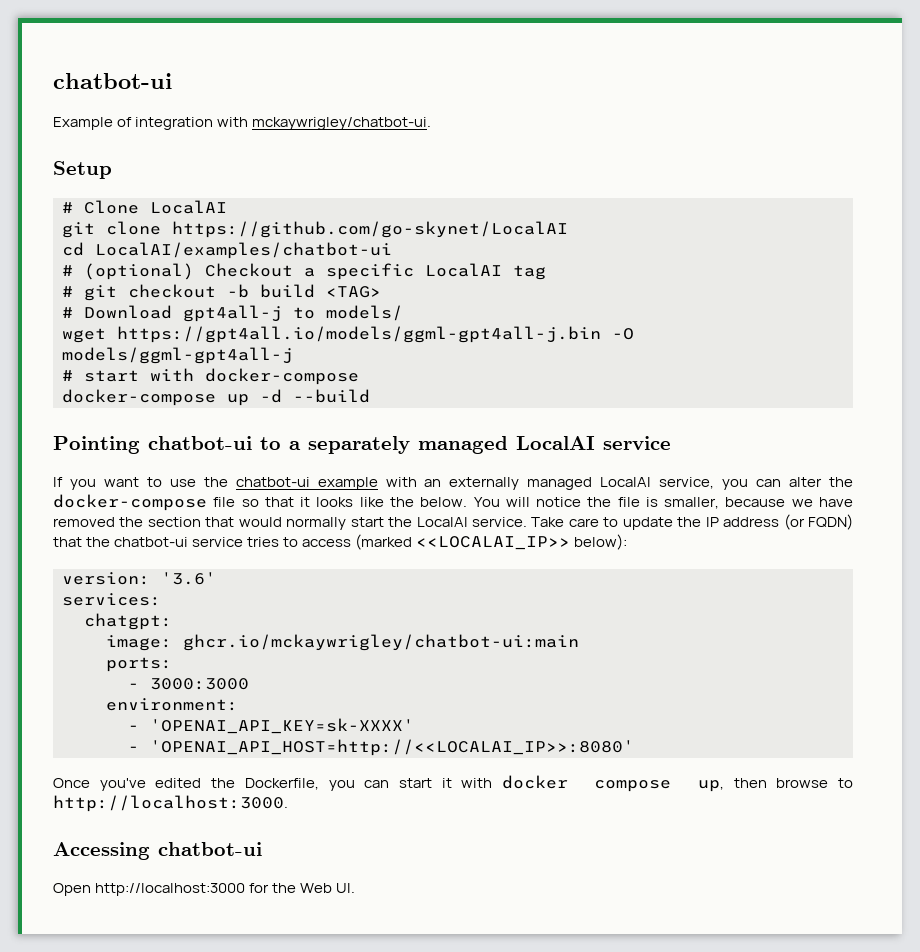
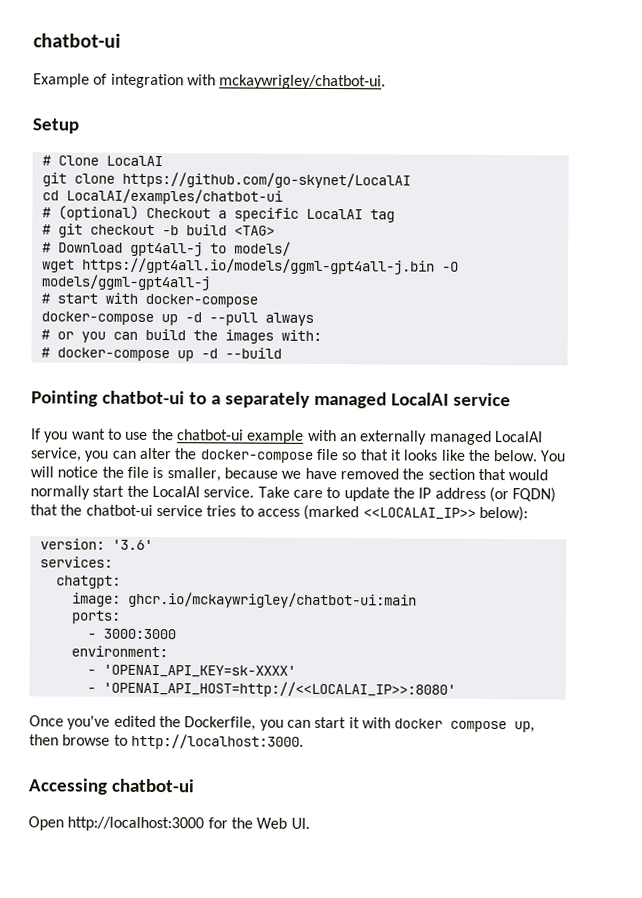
(282, 396) none -> [208,312,314,326] [40,328,322,344] [40,347,218,362] --pull always // # or you can build the images with: // # docker-compose up -d

